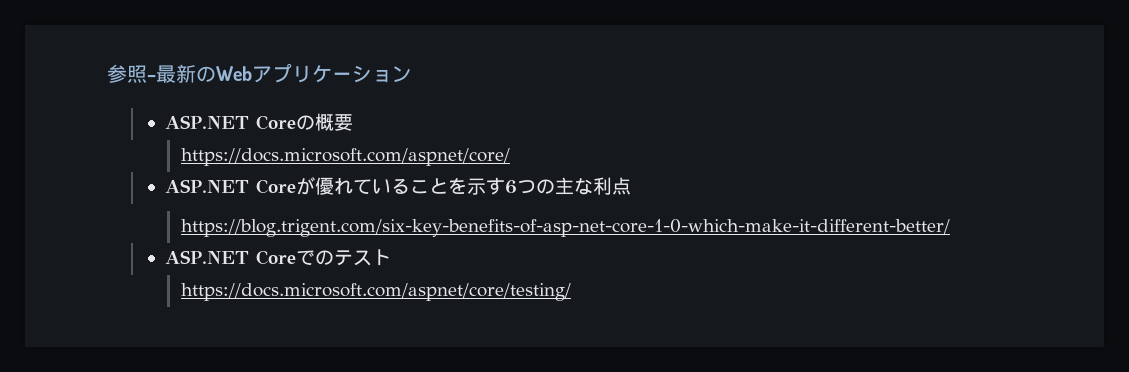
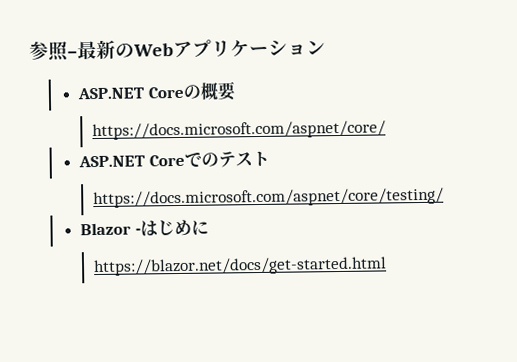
[164,177,631,195] [180,219,950,237] // ASP.NET Coreが優れていることを示す6つの主な利点 // https://blog.trigent.com/six-key-benefits-of-asp-net-core-1-0-which-make-it-different-better/ -> (386, 130) none
(571, 292) none -> [80,219,210,237] [92,256,387,277] // Blazor -はじめに // https://blazor.net/docs/get-started.html

